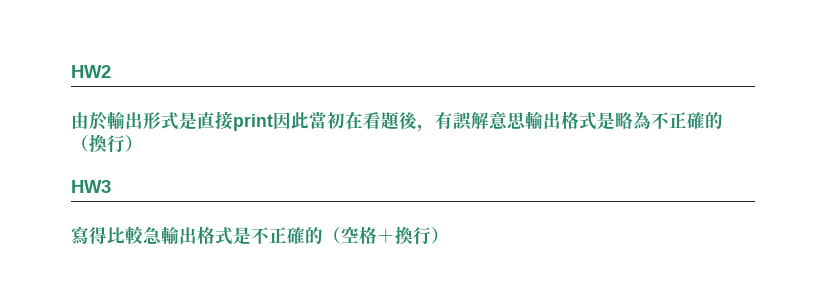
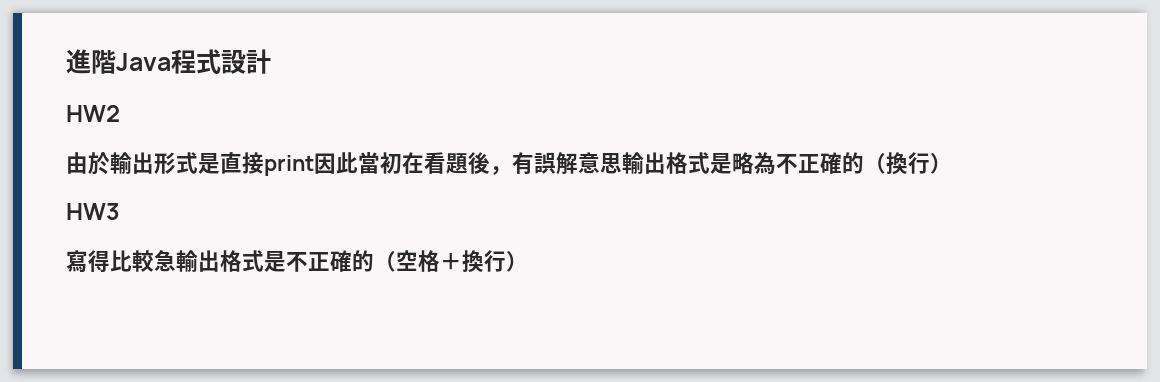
(71, 71) none -> [66,49,271,74] 進階Java程式設計 //

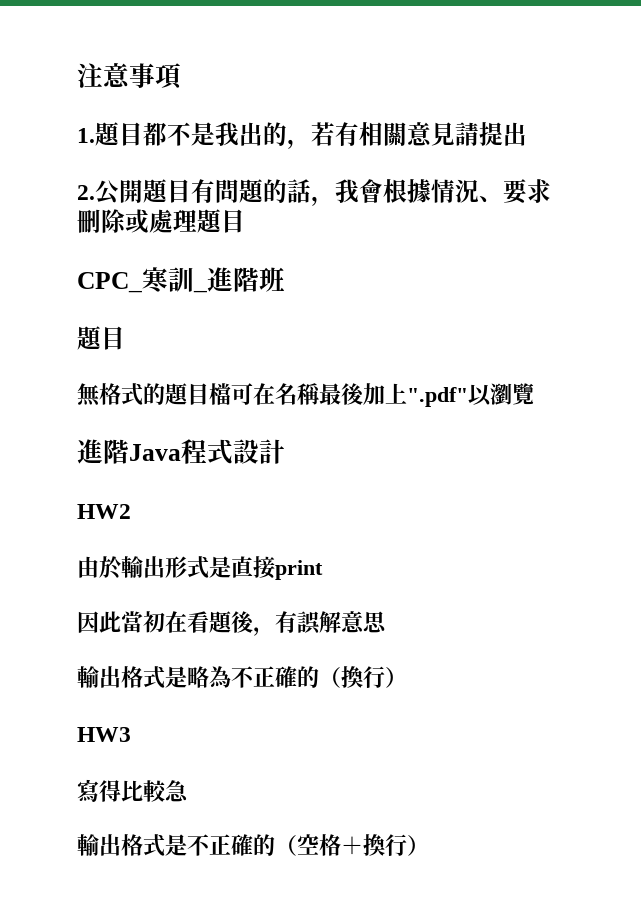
(66, 61) none -> [77,63,182,89] [77,122,527,149] [77,179,551,206] [77,209,245,234] [77,267,285,294] [77,326,125,350] [77,383,534,407] 注意事項 // 1.題目都不是我出的，若有相關意見請提出 // 2.公開題目有問題的話，我會根據情況、要求刪除或處理題目 // CPC_寒訓_進階班 // 題目 // 無格式的題目檔可在名稱最後加上".pdf"以瀏覽 //
(314, 165) none -> (323, 570) //
(622, 163) none -> (387, 622) //
(176, 261) none -> (189, 791) //

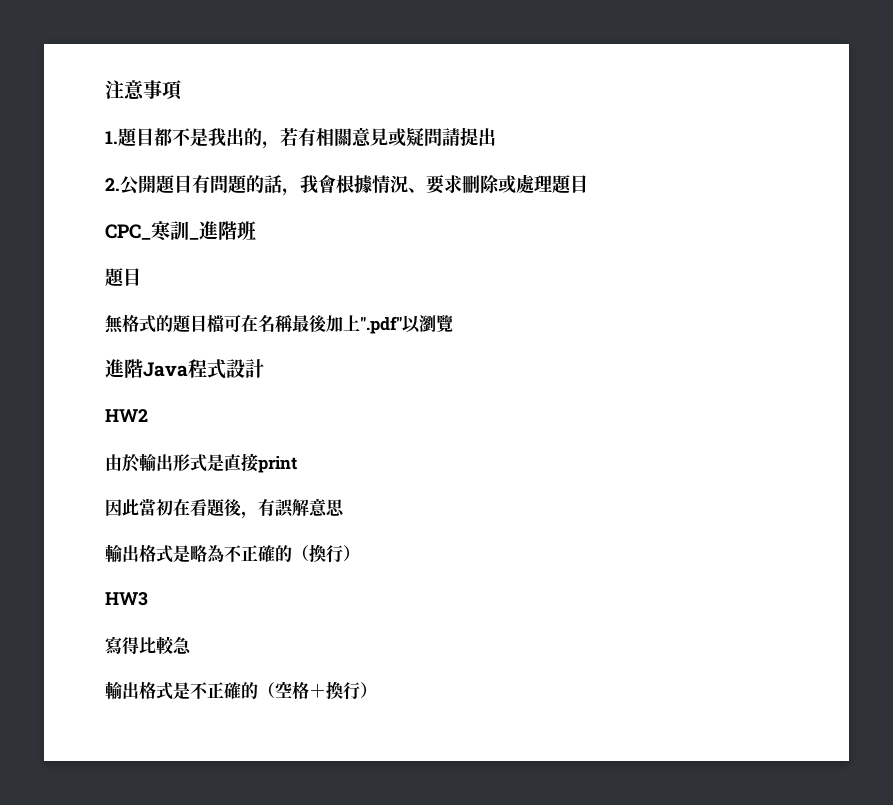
(455, 134) none -> [388,127,442,147] 或疑問

